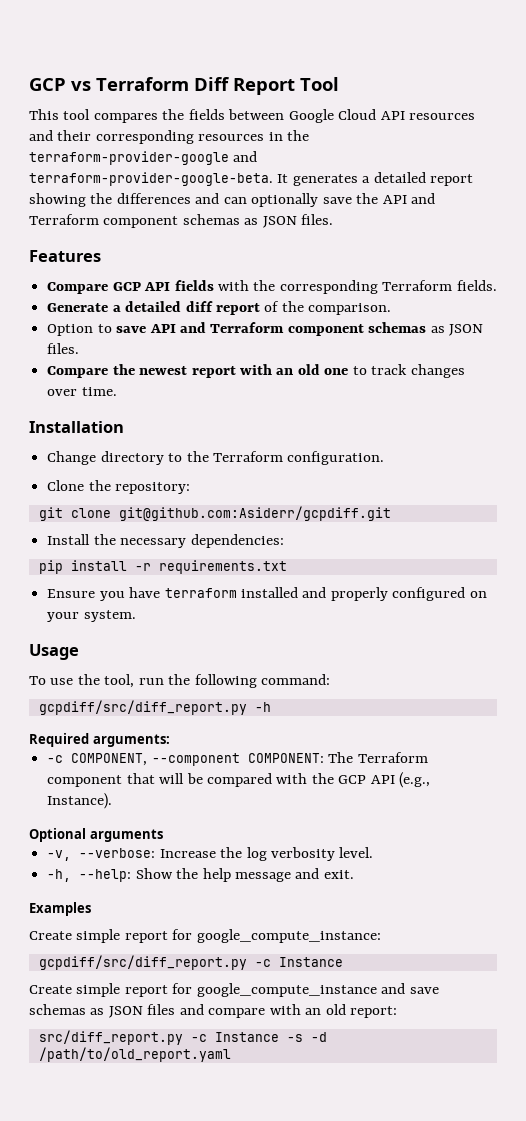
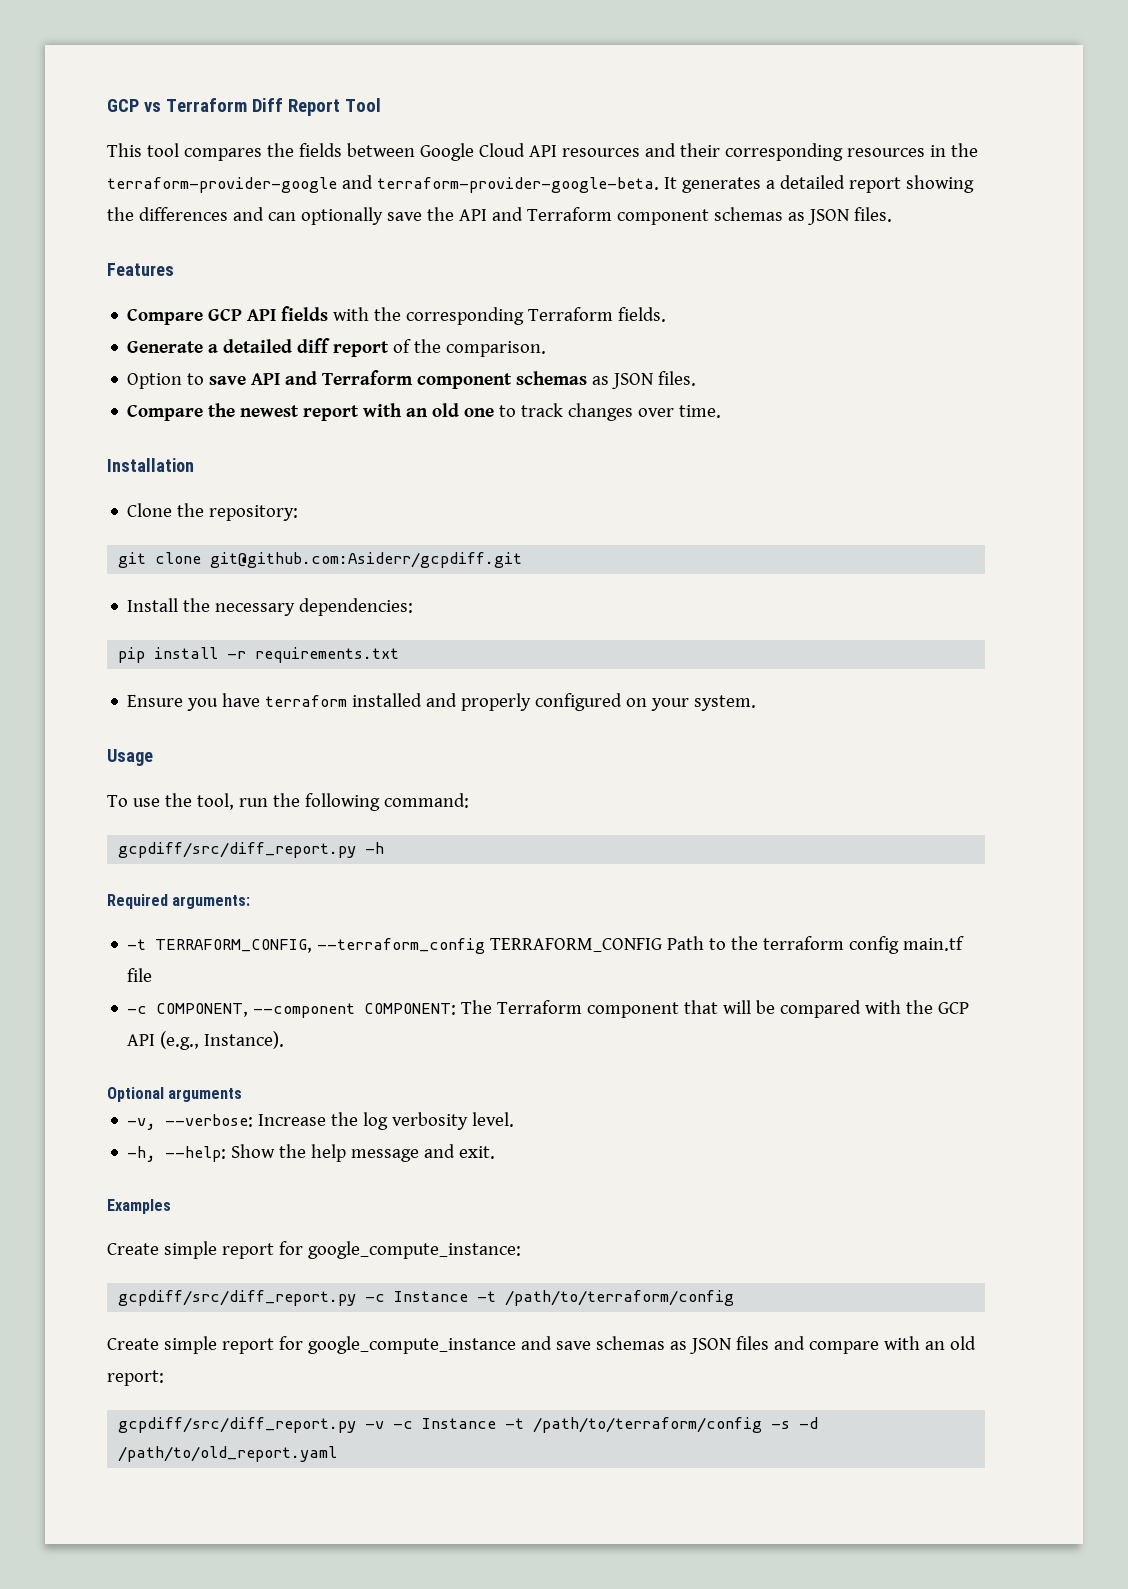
[47,451,385,465] // Change directory to the Terraform configuration. -> (194, 465) none
(170, 740) none -> [127,936,965,954] [127,968,153,982] // -t TERRAFORM_CONFIG, --terraform_config TERRAFORM_CONFIG Path to the terraform config main.tf file
(343, 962) none -> [477,1290,735,1306] -t /path/to/terraform/config
[38,1030,279,1045] src/diff_report.py -c Instance -> [118,1417,763,1433] gcpdiff/src/diff_report.py -v -c Instance -t /path/to/terraform/config

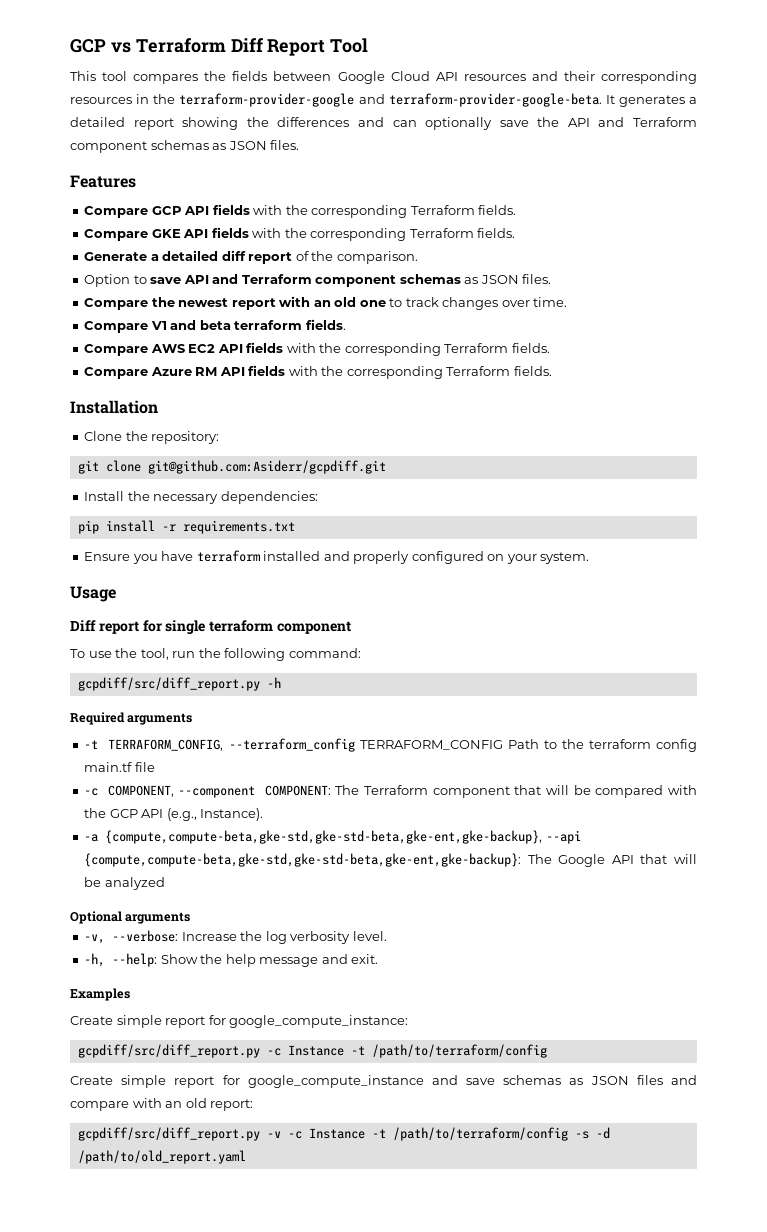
(667, 314) none -> [84,227,516,241] // Compare GKE API fields with the corresponding Terraform fields.
(722, 411) none -> [84,319,346,333] [84,342,550,356] [84,365,552,379] // Compare V1 and beta terraform fields. // Compare AWS EC2 API fields with the corresponding Terraform fields. // Compare Azure RM API fields with the corresponding Terraform fields.
(153, 757) none -> [70,620,351,634] // Diff report for single terraform component
[172,895,251,909] arguments: -> [127,713,193,725] arguments
(285, 1040) none -> [84,830,581,844] [84,853,697,867] [84,877,165,890] // -a {compute,compute-beta,gke-std,gke-std-beta,gke-ent,gke-backup}, --api {compute,compute-beta,gke-std,gke-std-beta,gke-ent,gke-backup}: The Google API that will be analyzed

